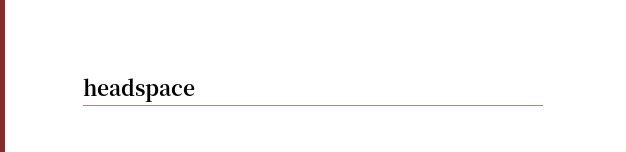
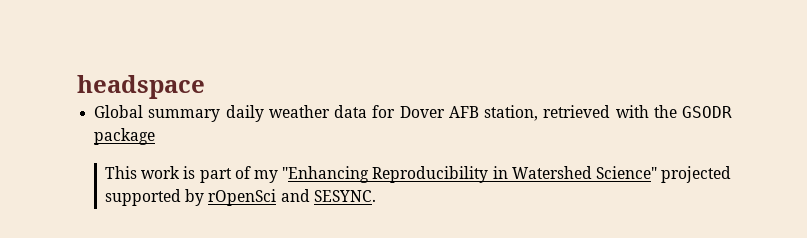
(195, 90) none -> [94,105,732,122] [94,128,156,145] [105,166,732,183] [105,189,376,206] // Global summary daily weather data for Dover AFB station, retrieved with the GSODR package // This work is part of my "Enhancing Reproducibility in Watershed Science" projected supported by rOpenSci and SESYNC.

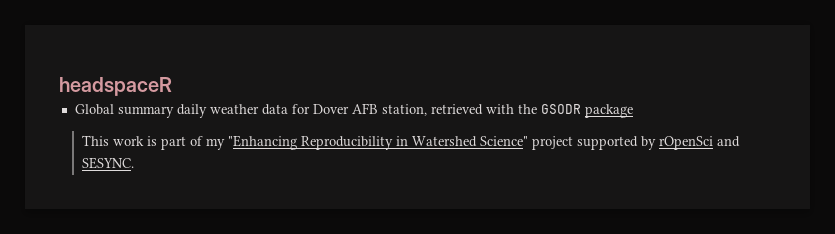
[77,75,205,99] headspace -> [59,77,172,96] headspaceR
[661,166,732,183] projected -> [532,136,574,150] project

